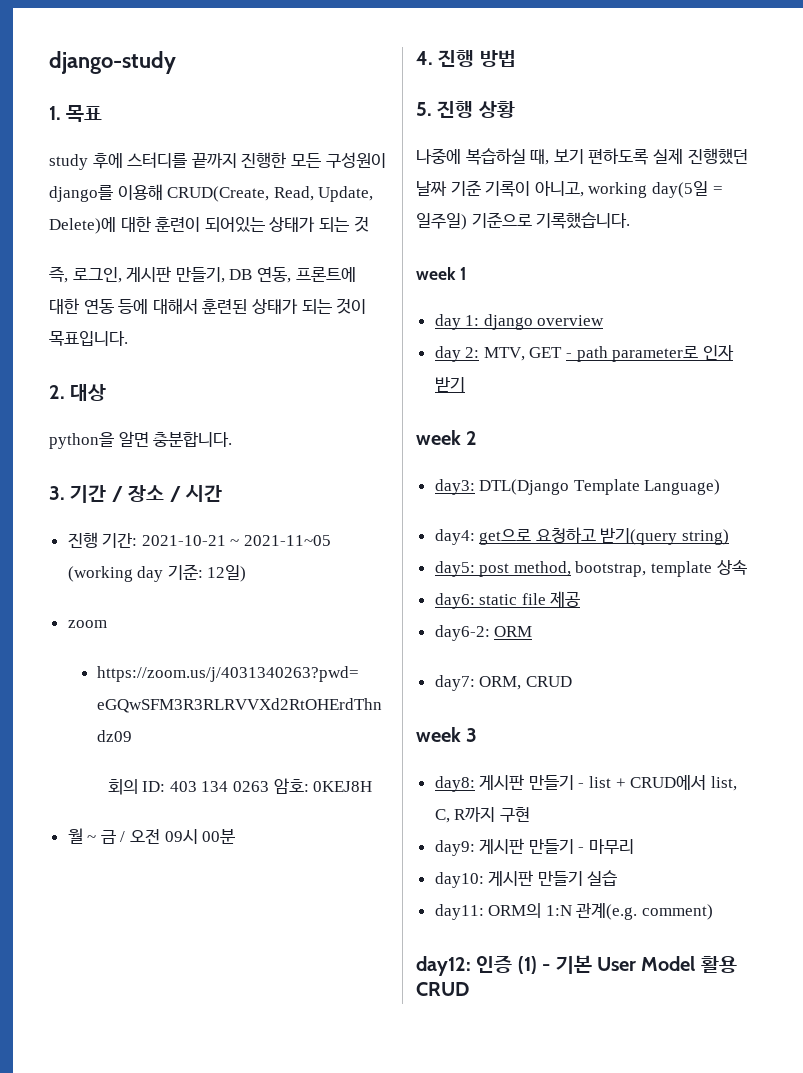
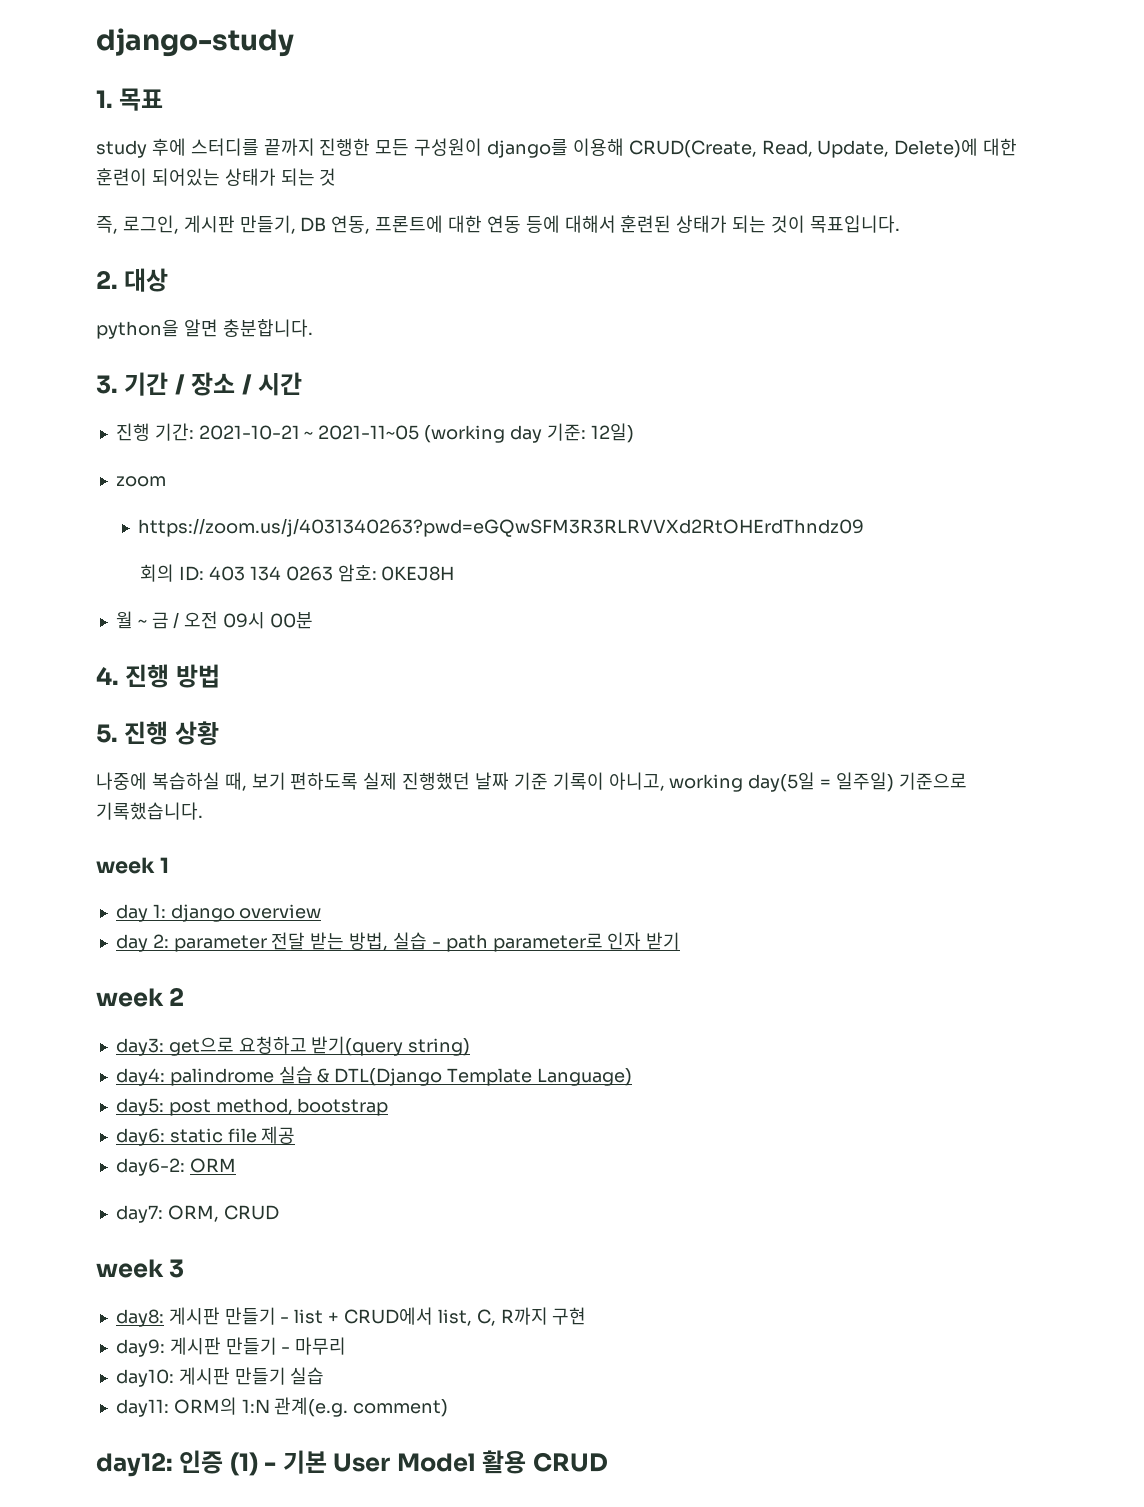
[483,347,563,361] MTV, GET -> [173,932,427,952] parameter 전달 받는 방법, 실습
[479,479,721,495] [434,529,475,545] DTL(Django Template Language) // day4: -> (164, 1047) none
(730, 537) none -> [115,1066,632,1086] // day4: palindrome 실습 & DTL(Django Template Language)
[575,560,747,577] bootstrap, template 상속 -> [297,1098,389,1116] bootstrap

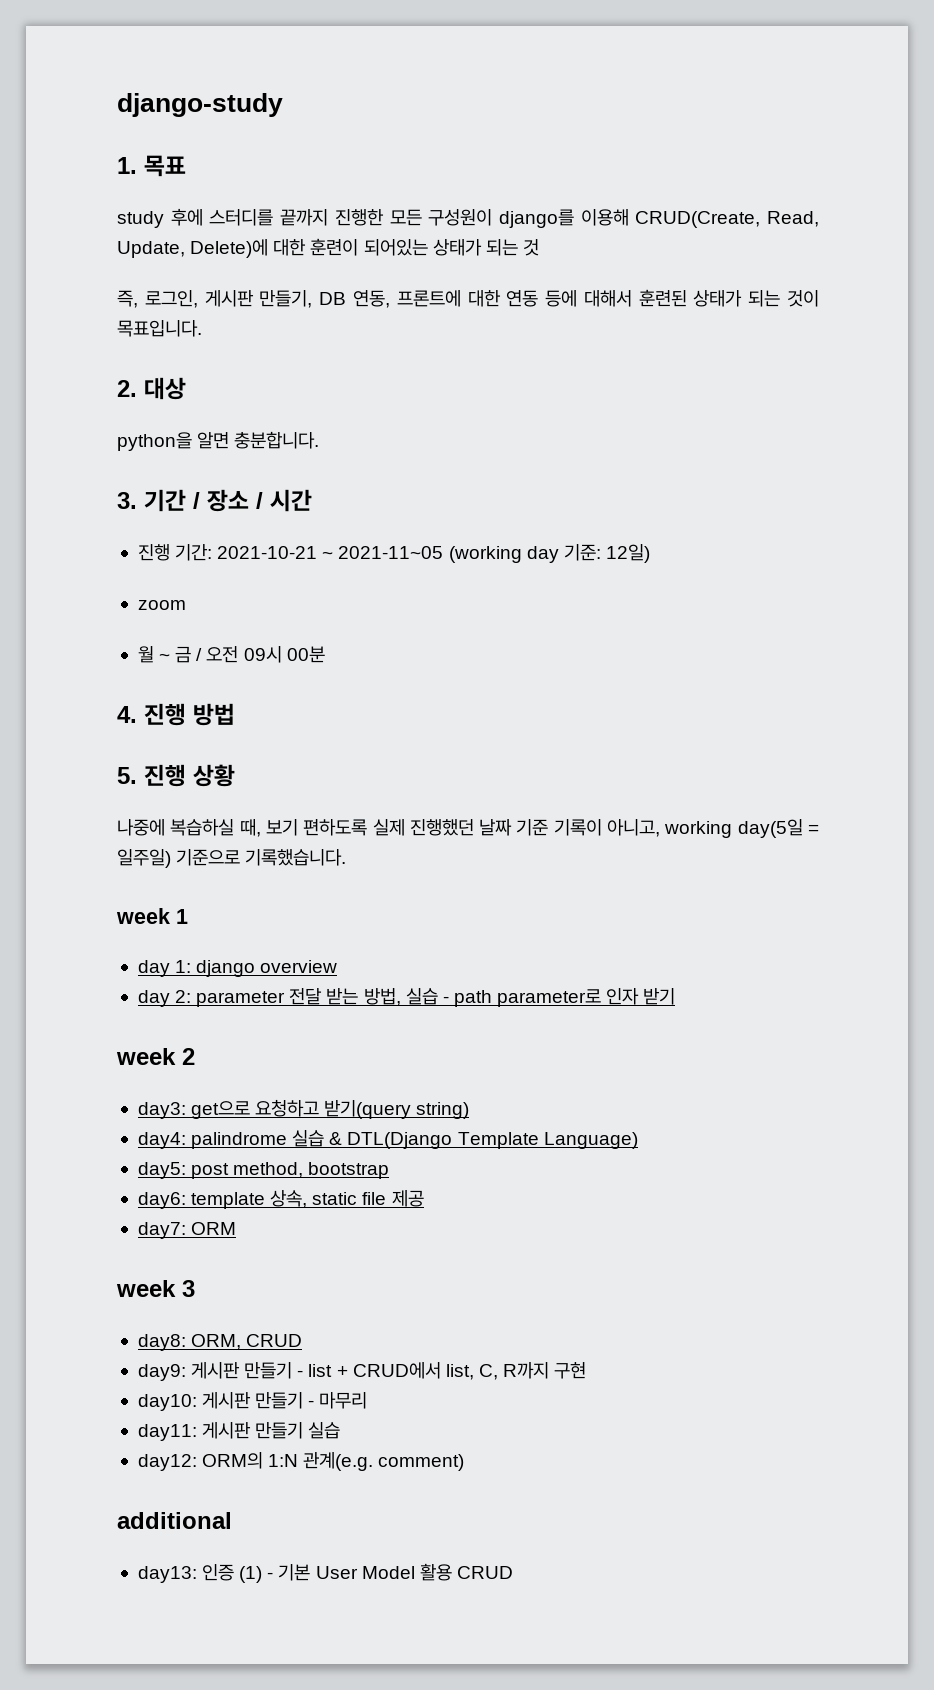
[137,518,864,537] [140,564,455,582] // https://zoom.us/j/4031340263?pwd=eGQwSFM3R3RLRVVXd2RtOHErdThndz09 // 회의 ID: 403 134 0263 암호: 0KEJ8H -> (186, 605) none
(165, 1137) none -> [191,1190,308,1209] template 상속,
[115,1158,185,1176] day6-2: -> [137,1222,186,1239] day7:
[115,1205,279,1223] // day7: ORM, CRUD -> (237, 1228) none
(164, 1318) none -> [191,1334,303,1350] [137,1364,186,1381] ORM, CRUD // day9:
[115,1339,165,1357] day9: -> [137,1394,197,1411] day10:
[115,1369,174,1387] day10: -> [137,1424,197,1441] day11:
[115,1399,169,1417] day11: -> [137,1454,197,1471] day12:
[96,1452,173,1477] day12: -> [117,1512,232,1529] [137,1566,197,1583] additional // day13:

